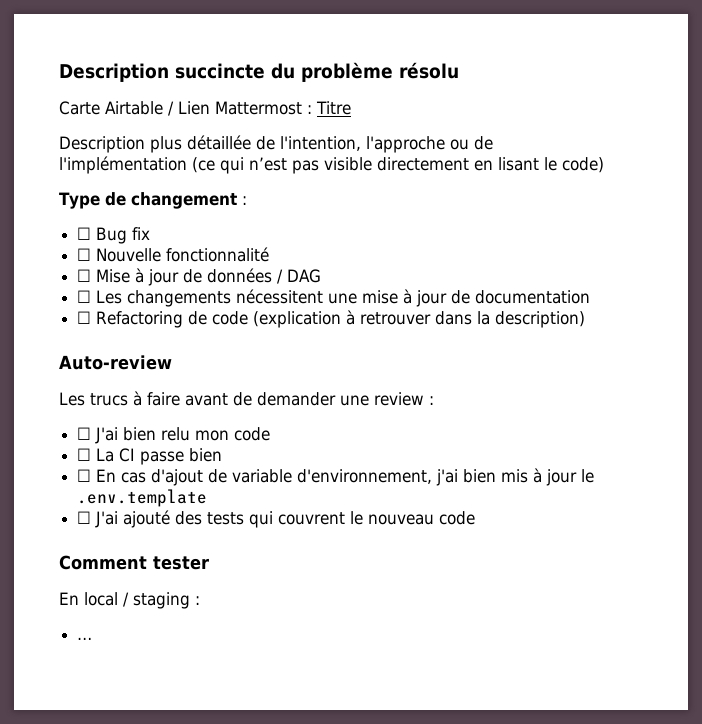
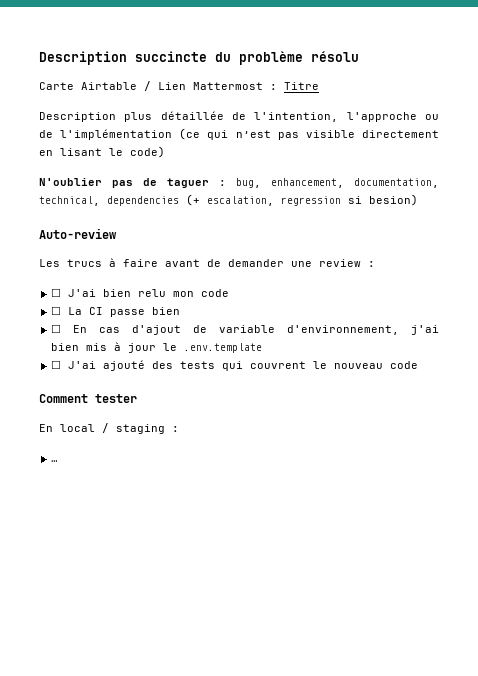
[59,192,247,209] [77,227,151,244] [77,247,270,262] [77,268,322,286] [77,289,591,307] [77,310,586,328] Type de changement : // ☐ Bug fix // ☐ Nouvelle fonctionnalité // ☐ Mise à jour de données / DAG // ☐ Les changements nécessitent une mise à jour de documentation // ☐ Refactoring de code (explication à retrouver dans la description) -> [39,178,439,188] [39,194,418,206] N'oublier pas de taguer : bug, enhancement, documentation, technical, dependencies (+ escalation, regression si besion)

